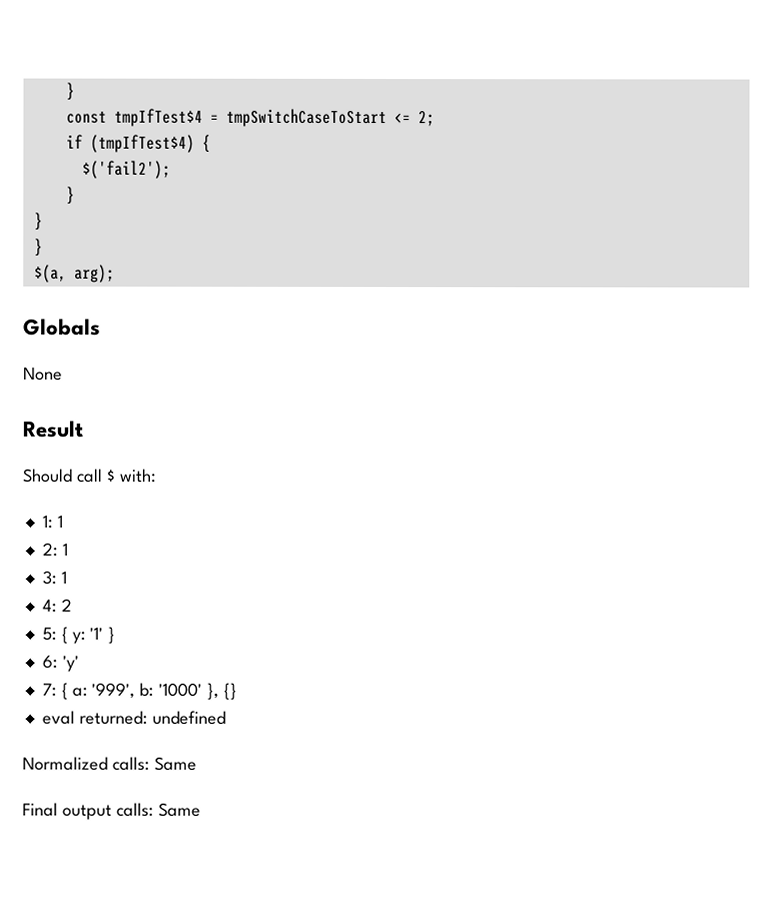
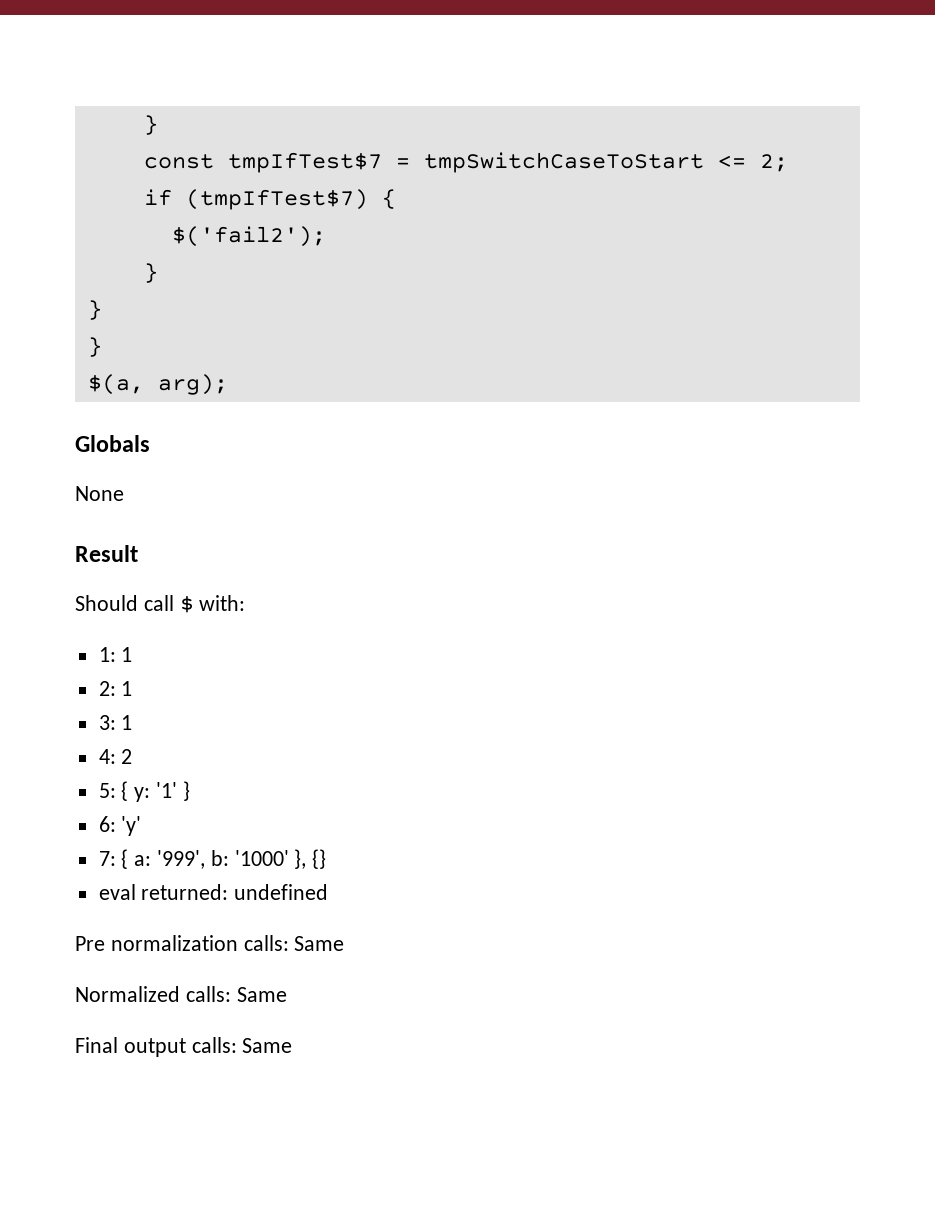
[113,108,203,127] tmpIfTest$4 -> [227,152,382,173] tmpIfTest$7
[89,134,195,153] (tmpIfTest$4) -> [185,189,368,210] (tmpIfTest$7)
(226, 717) none -> [75,935,345,951] // Pre normalization calls: Same

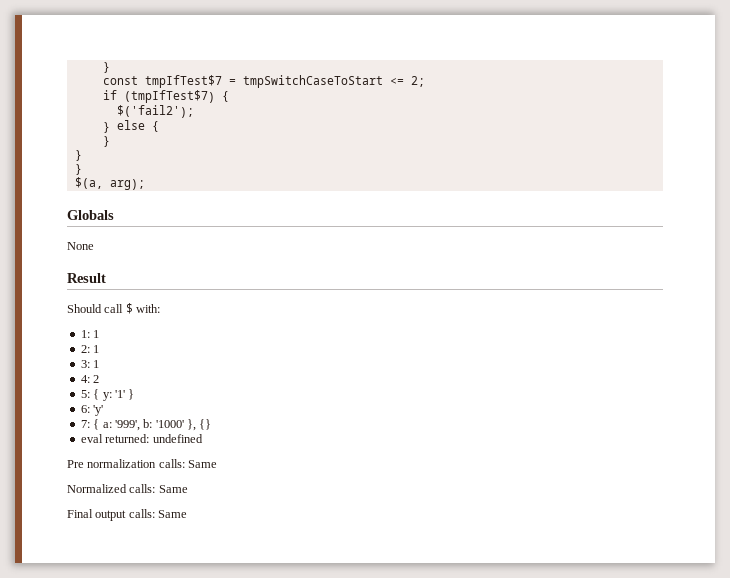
(326, 236) none -> [102,120,159,133] // } else {

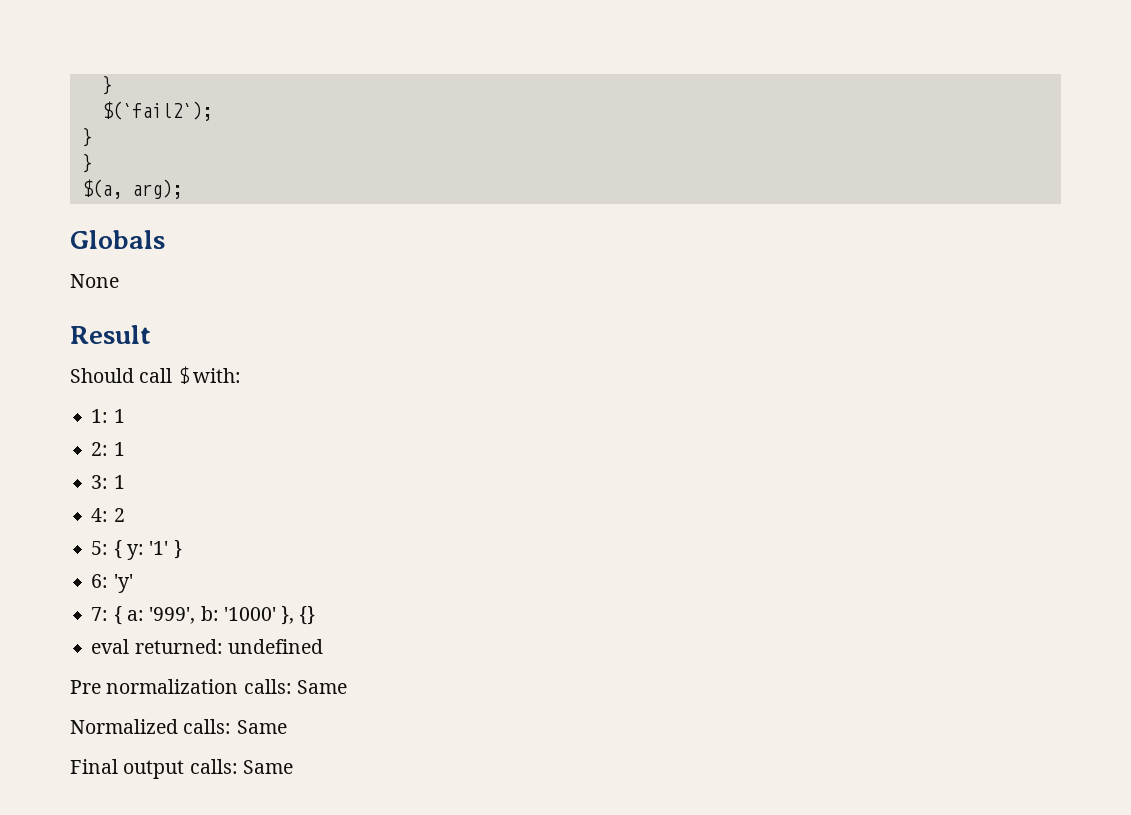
[102,62,110,73] [102,75,425,88] [102,90,229,103] [116,105,194,118] [102,120,159,133] [102,136,110,147] } // const tmpIfTest$7 = tmpSwitchCaseToStart <= 2; // if (tmpIfTest$7) { // $('fail2'); // } else { // } -> [101,75,112,95] [101,101,212,121] } // $(`fail2`);

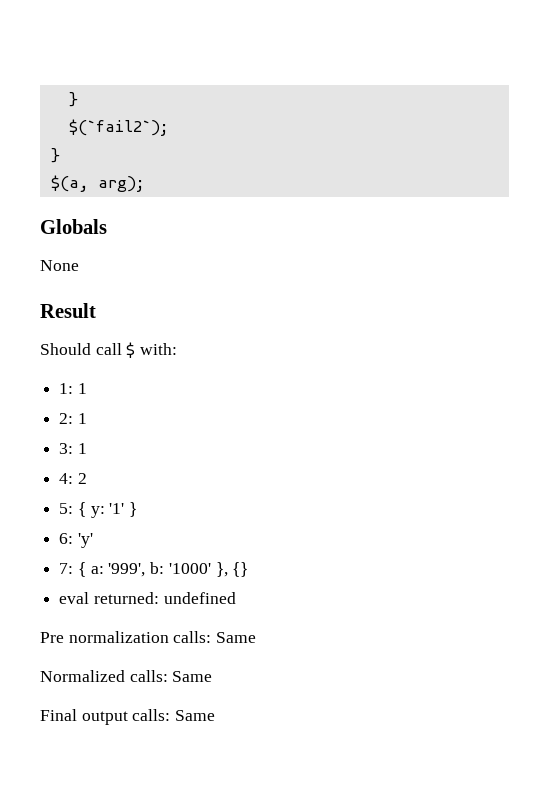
[81,153,92,173] // } -> (60, 155) none

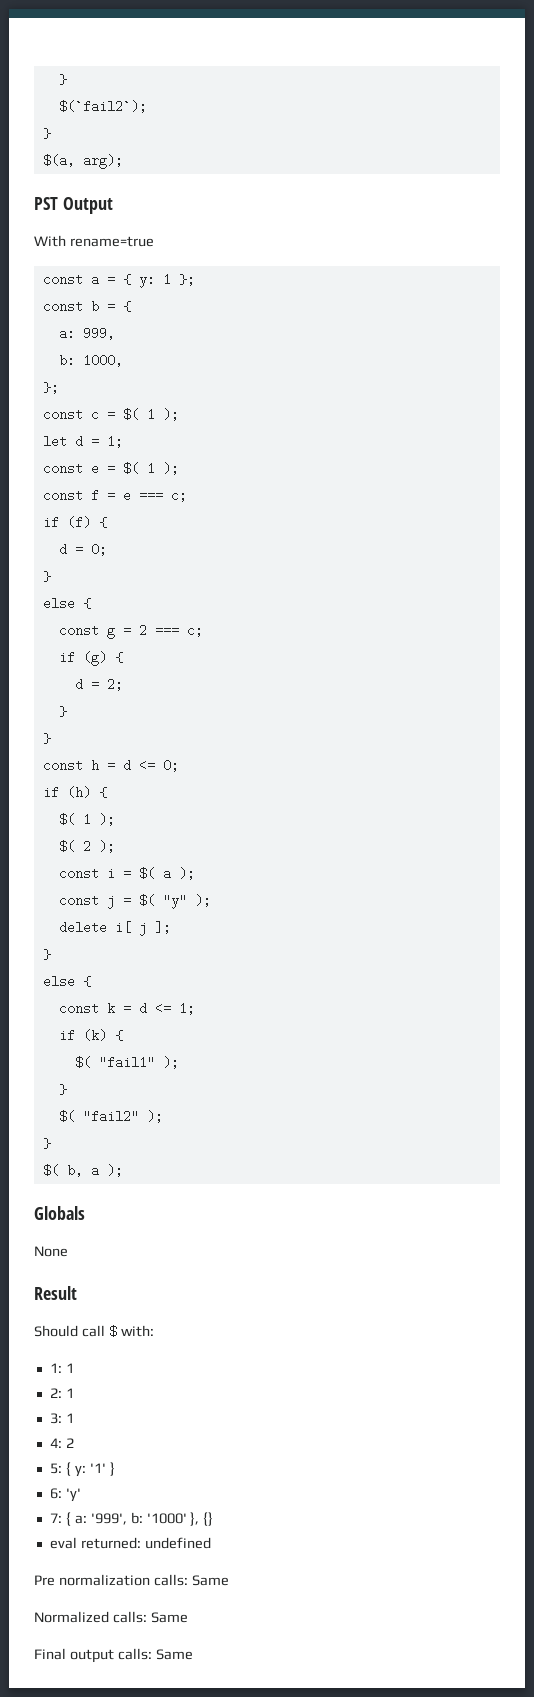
(145, 184) none -> [34,197,113,214] [34,235,154,247] [42,273,195,288] [42,300,131,313] [58,327,115,340] [58,354,123,367] [42,381,59,394] [42,408,179,421] [42,435,123,448] [42,462,179,475] [42,489,187,502] [42,516,107,529] [58,543,107,556] [42,571,51,582] [42,597,91,610] [58,624,203,639] [58,651,123,666] [74,678,123,691] [58,706,67,717] [42,733,51,744] [42,759,179,772] [42,786,107,799] [58,813,115,826] [58,840,115,853] [58,867,195,880] [58,894,211,909] [58,921,171,936] [42,949,51,960] [42,975,91,988] [58,1002,195,1015] [58,1029,123,1042] [74,1056,179,1069] [58,1084,67,1095] [58,1110,163,1123] [42,1138,51,1149] [42,1164,123,1177] // PST Output // With rename=true // const a = { y: 1 }; // const b = { // a: 999, // b: 1000, // }; // const c = $( 1 ); // let d = 1; // const e = $( 1 ); // const f = e === c; // if (f) { // d = 0; // } // else { // const g = 2 === c; // if (g) { // d = 2; // } // } // const h = d <= 0; // if (h) { // $( 1 ); // $( 2 ); // const i = $( a ); // const j = $( "y" ); // delete i[ j ]; // } // else { // const k = d <= 1; // if (k) { // $( "fail1" ); // } // $( "fail2" ); // } // $( b, a );

